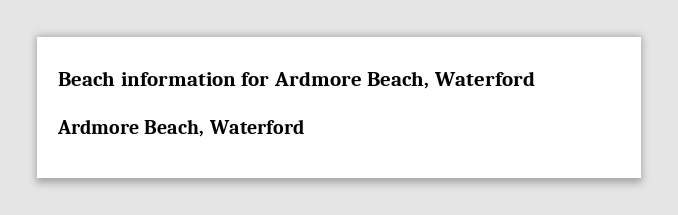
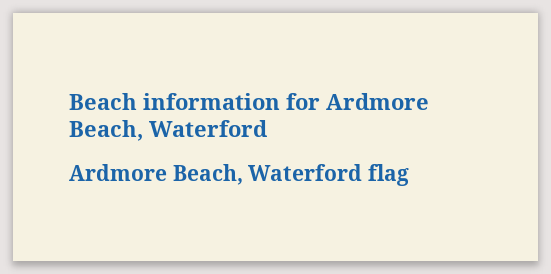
(304, 126) none -> [368,164,410,186] flag

